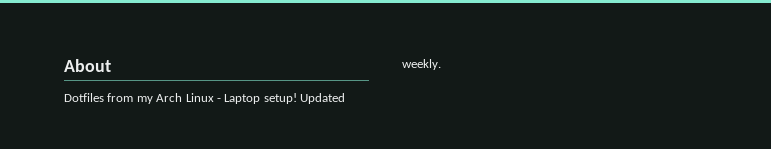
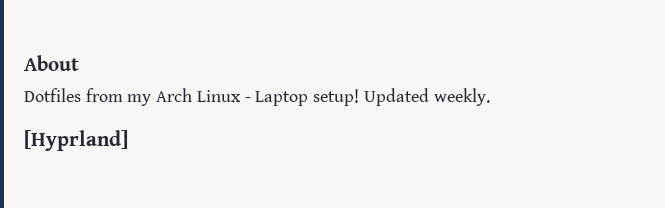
(441, 64) none -> [24,130,128,151] // [Hyprland]

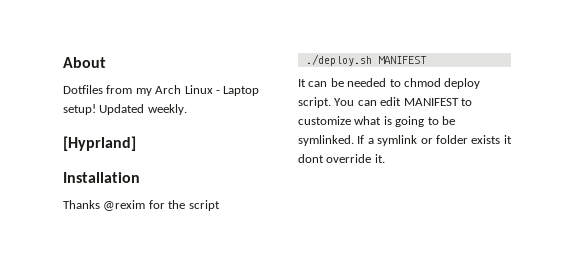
(128, 140) none -> [63,172,140,183] [63,200,220,211] [305,54,427,66] [298,78,481,89] [298,97,472,108] [298,116,455,127] [298,135,512,146] [298,154,385,163] // Installation // Thanks @rexim for the script // ./deploy.sh MANIFEST // It can be needed to chmod deploy script. You can edit MANIFEST to customize what is going to be symlinked. If a symlink or folder exists it dont override it.

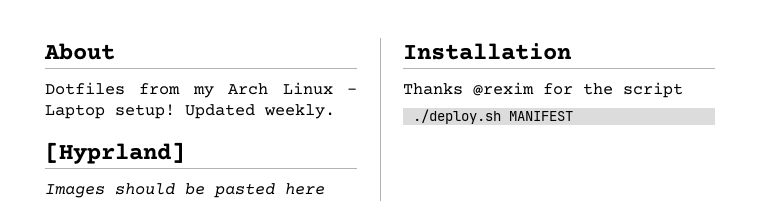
(136, 143) none -> [45,183,325,198] // Images should be pasted here
[298,78,481,89] [298,97,472,108] [298,116,455,127] [298,135,512,146] [298,154,385,163] // It can be needed to chmod deploy script. You can edit MANIFEST to customize what is going to be symlinked. If a symlink or folder exists it dont override it. -> (574, 116) none

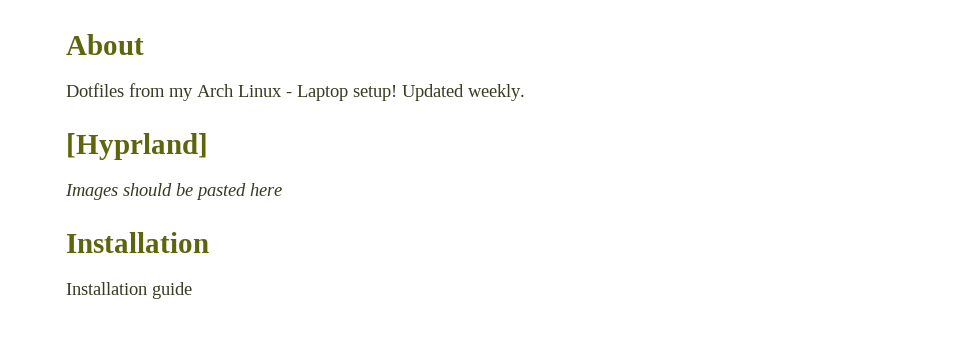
[403,82,683,98] [413,109,574,124] Thanks @rexim for the script // ./deploy.sh MANIFEST -> [66,282,192,299] Installation guide

